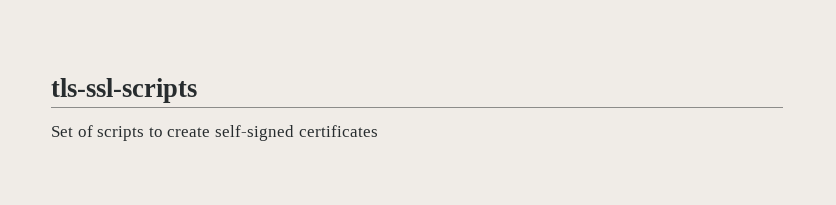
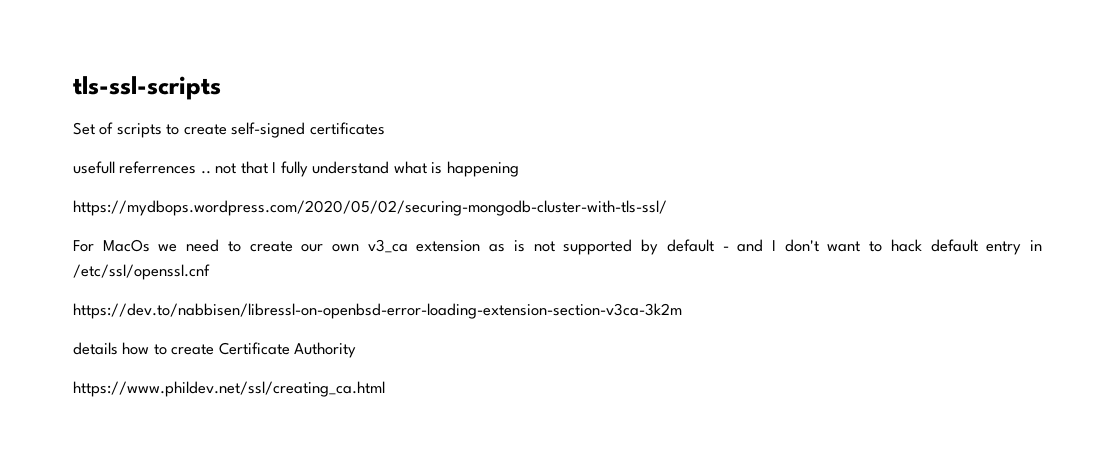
(378, 131) none -> [73,161,519,177] [73,200,667,216] [73,239,1043,255] [73,264,210,280] [73,303,682,319] [73,342,357,358] [73,381,385,397] // usefull referrences .. not that I fully understand what is happening // https://mydbops.wordpress.com/2020/05/02/securing-mongodb-cluster-with-tls-ssl/ // For MacOs we need to create our own v3_ca extension as is not supported by default - and I don't want to hack default entry in /etc/ssl/openssl.cnf // https://dev.to/nabbisen/libressl-on-openbsd-error-loading-extension-section-v3ca-3k2m // details how to create Certificate Authority // https://www.phildev.net/ssl/creating_ca.html

